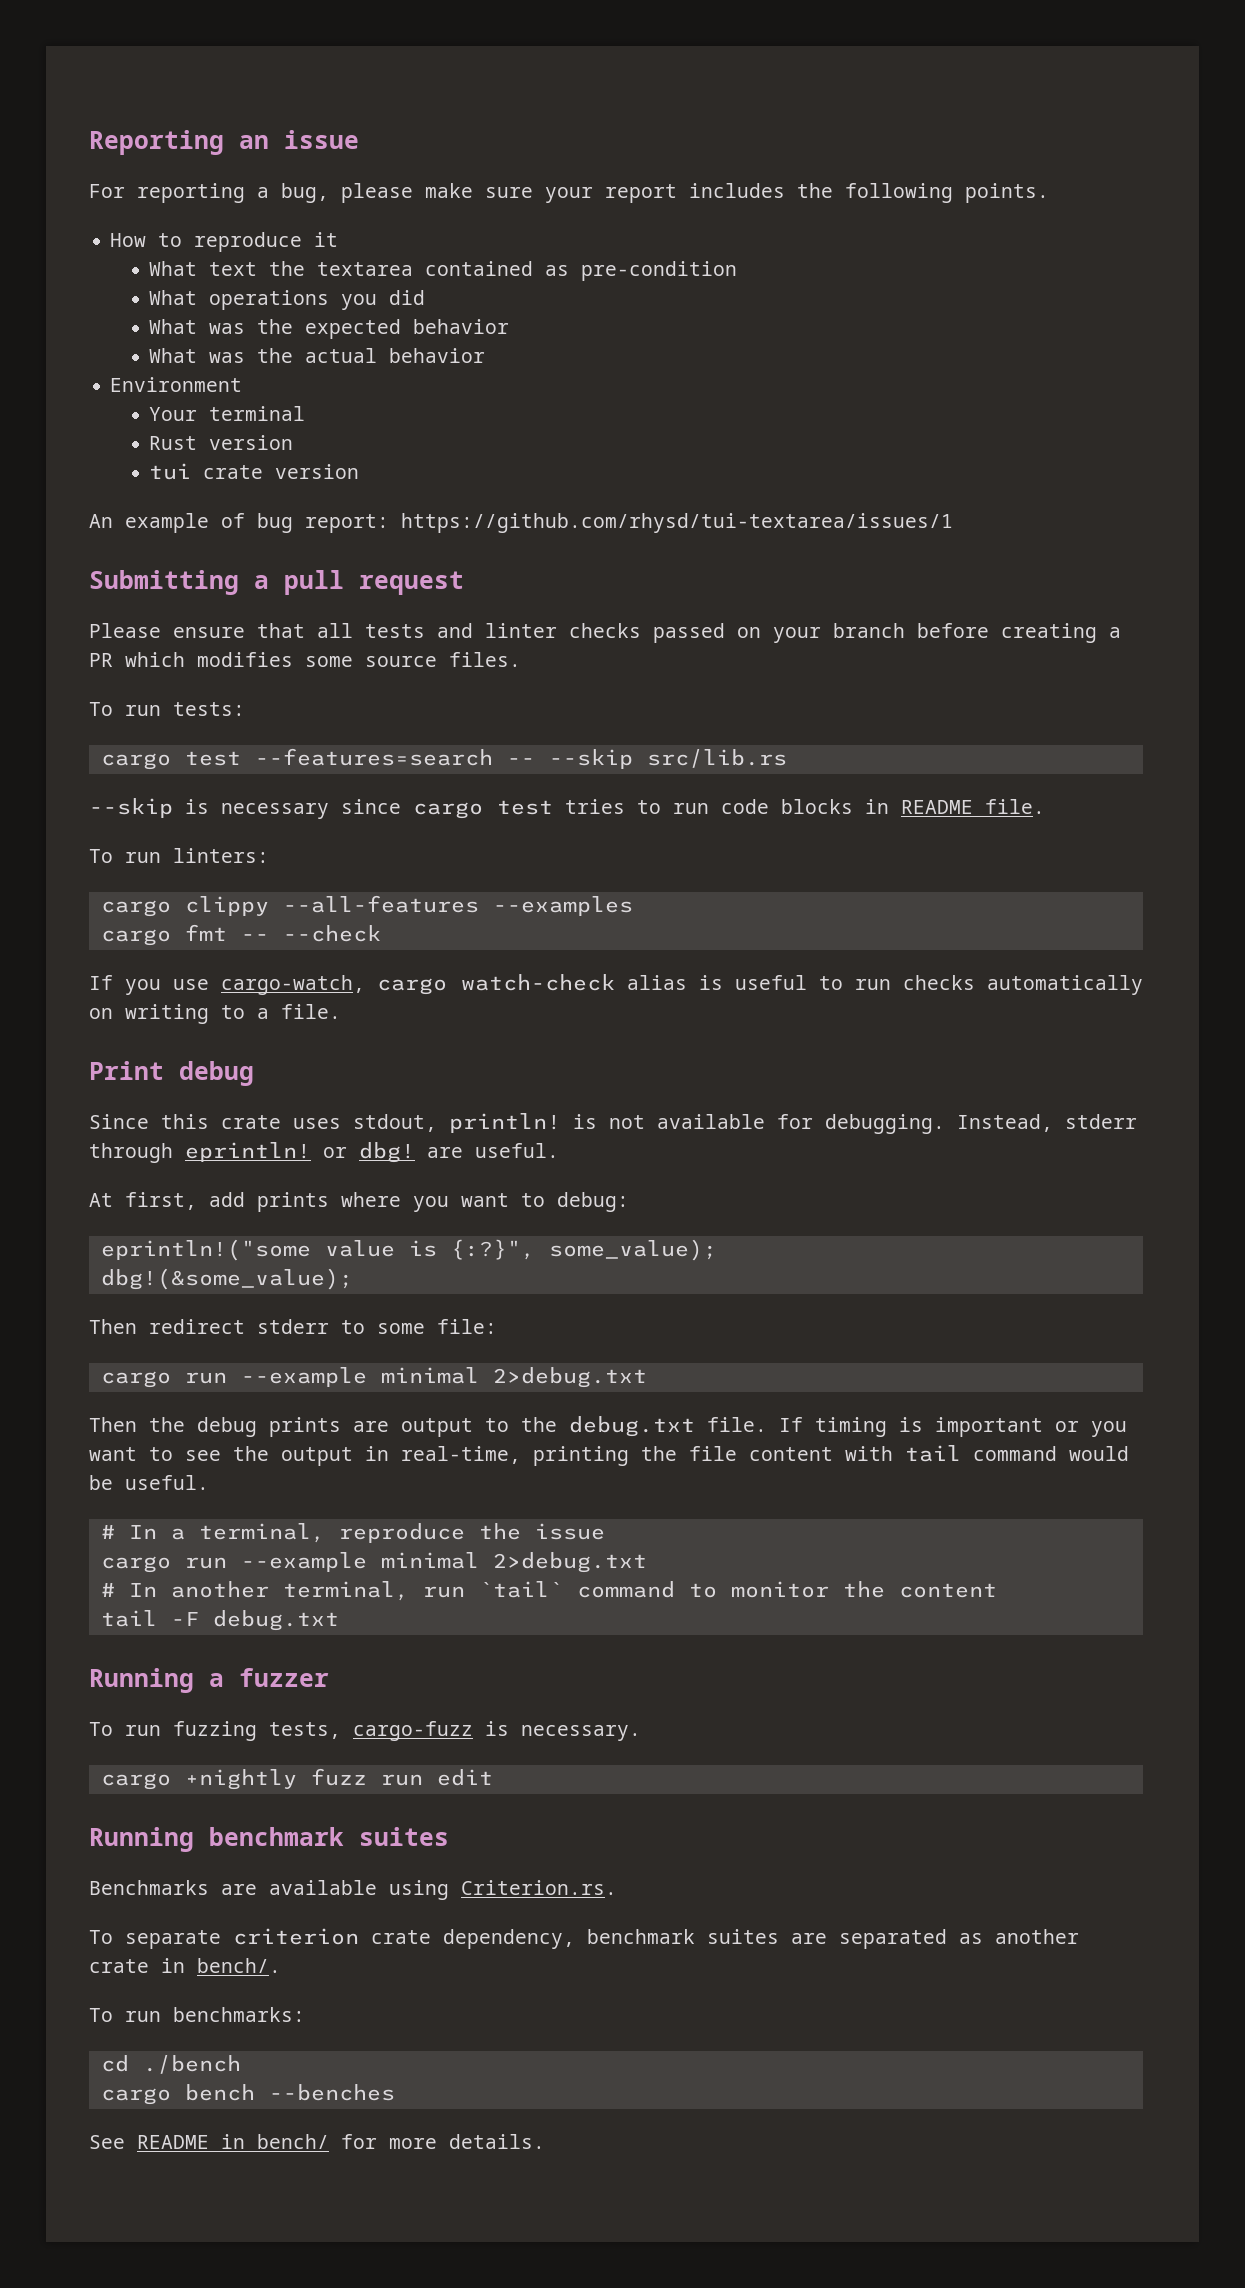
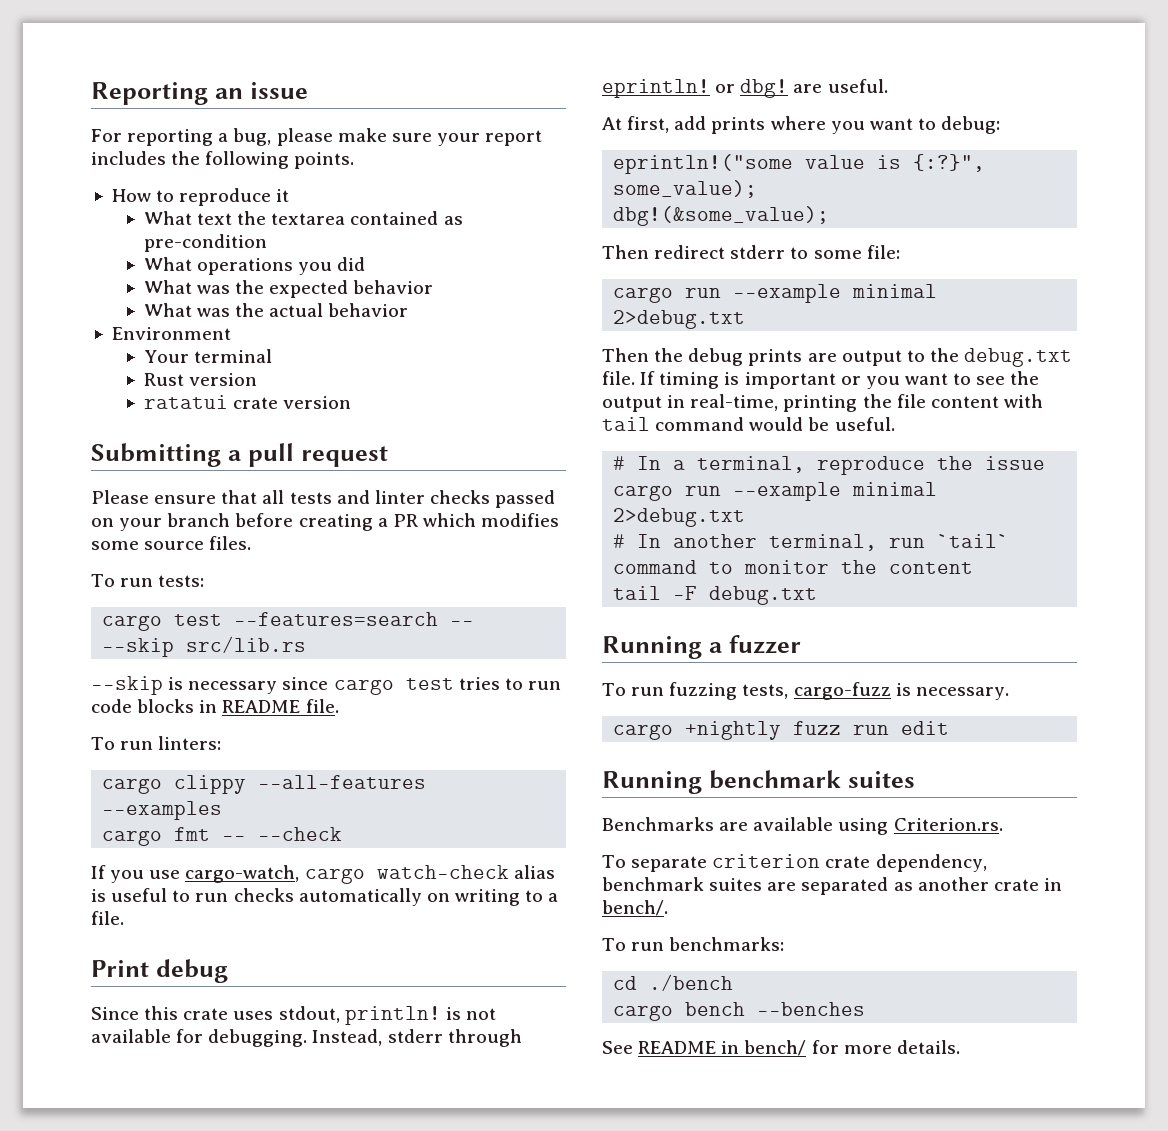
[149,463,192,480] tui -> [143,395,228,409] ratatui
[89,513,953,533] // An example of bug report: https://github.com/rhysd/tui-textarea/issues/1 -> (352, 402) none

